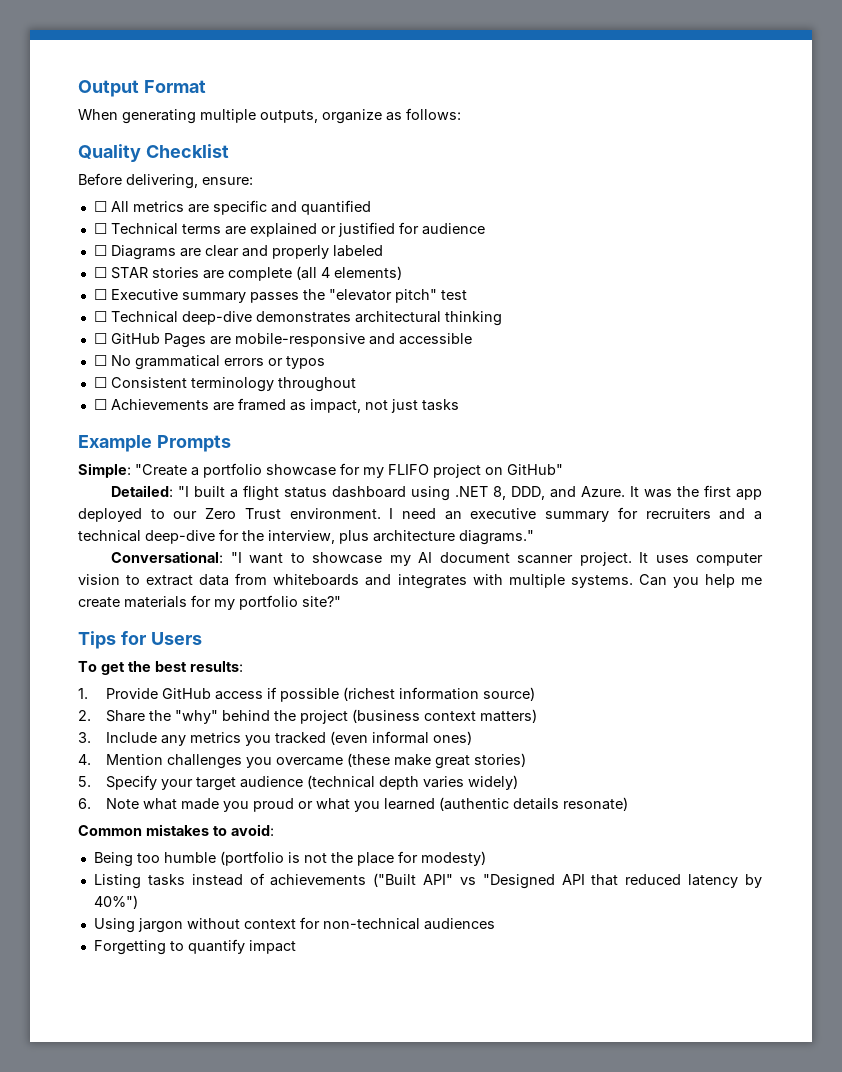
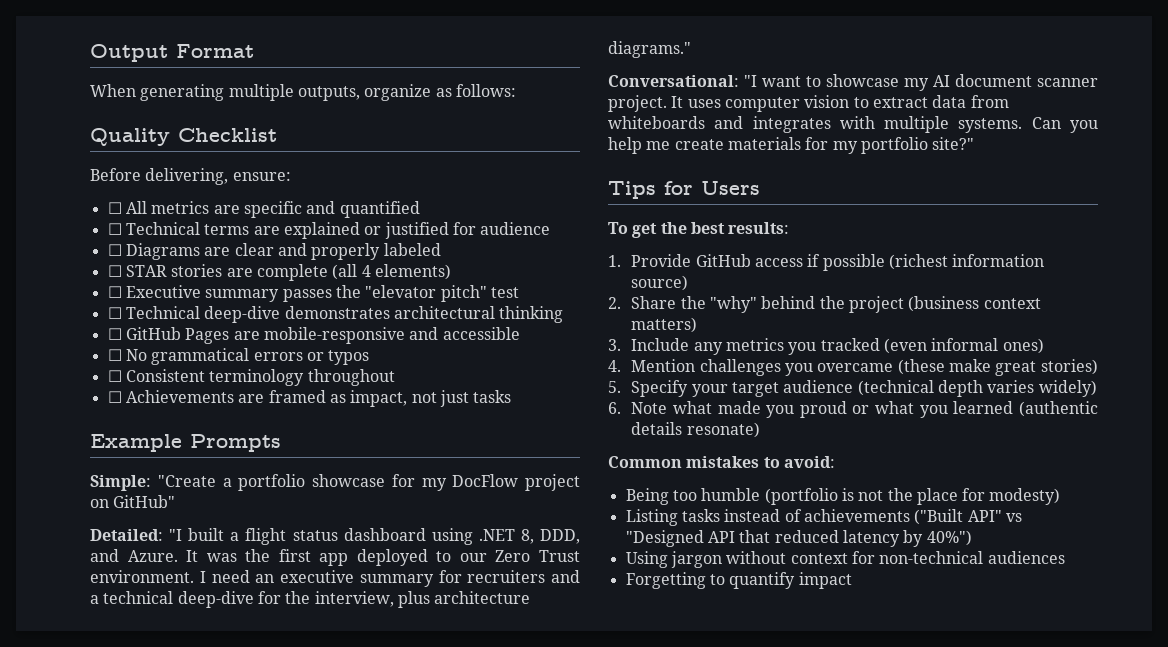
[388,464,429,475] FLIFO -> [452,474,519,487] DocFlow

